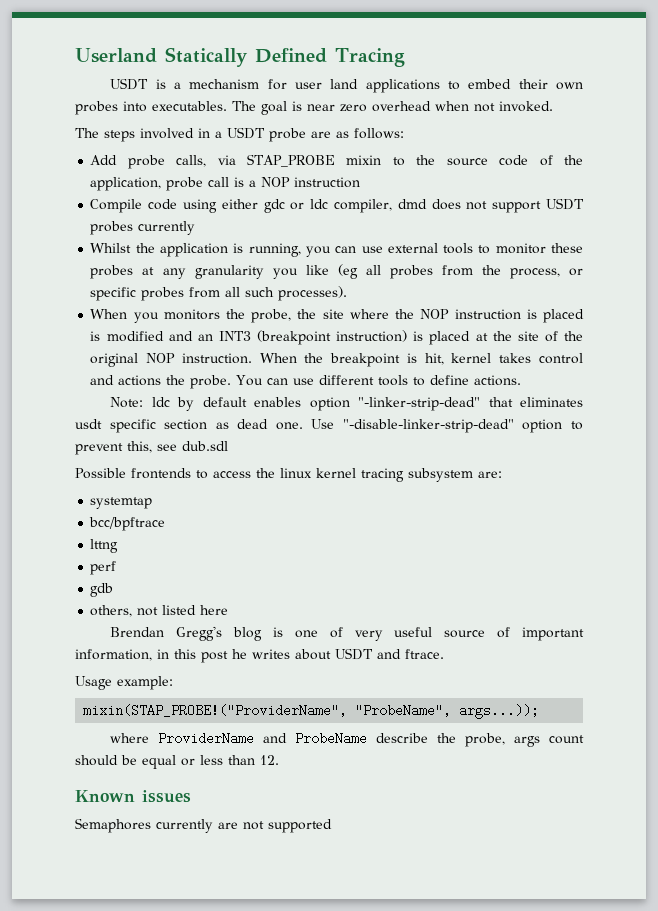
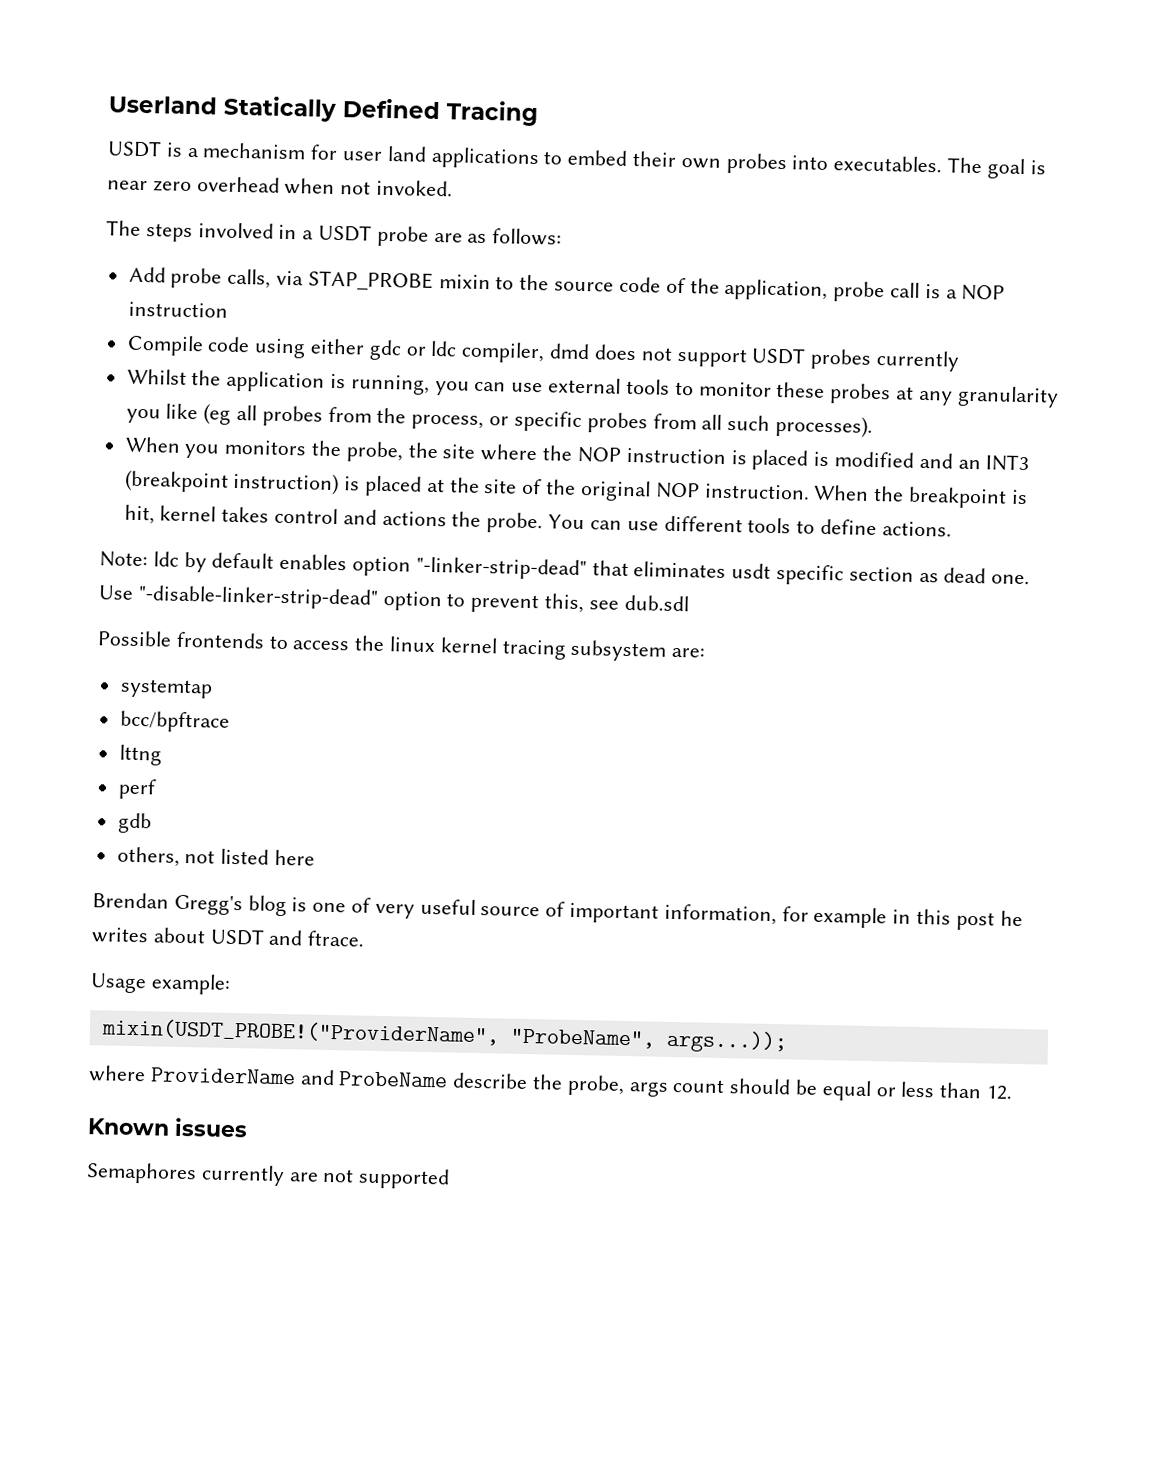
(152, 655) none -> [781,906,888,929] for example
[83,704,348,717] mixin(STAP_PROBE!("ProviderName", -> [100,1018,500,1046] mixin(USDT_PROBE!("ProviderName",

